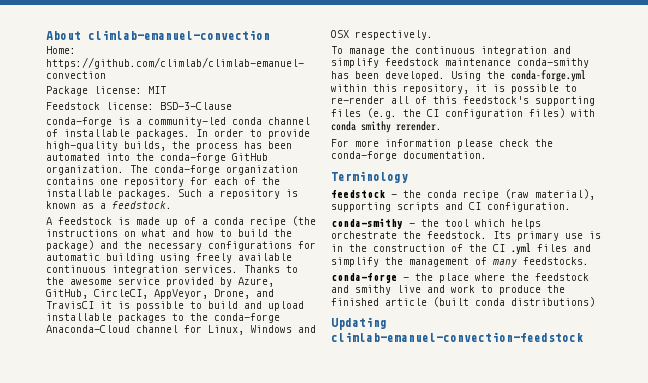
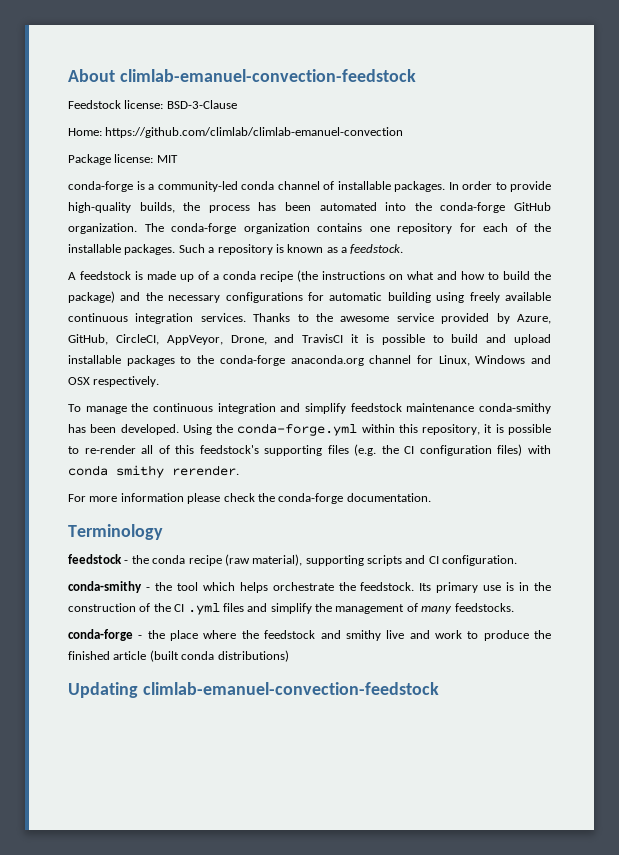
[88,30,270,40] climlab-emanuel-convection -> [119,69,416,82] [68,100,237,109] climlab-emanuel-convection-feedstock // Feedstock license: BSD-3-Clause
[46,102,232,110] // Feedstock license: BSD-3-Clause -> (178, 159) none
[46,325,130,333] Anaconda-Cloud -> [290,355,364,366] anaconda.org

